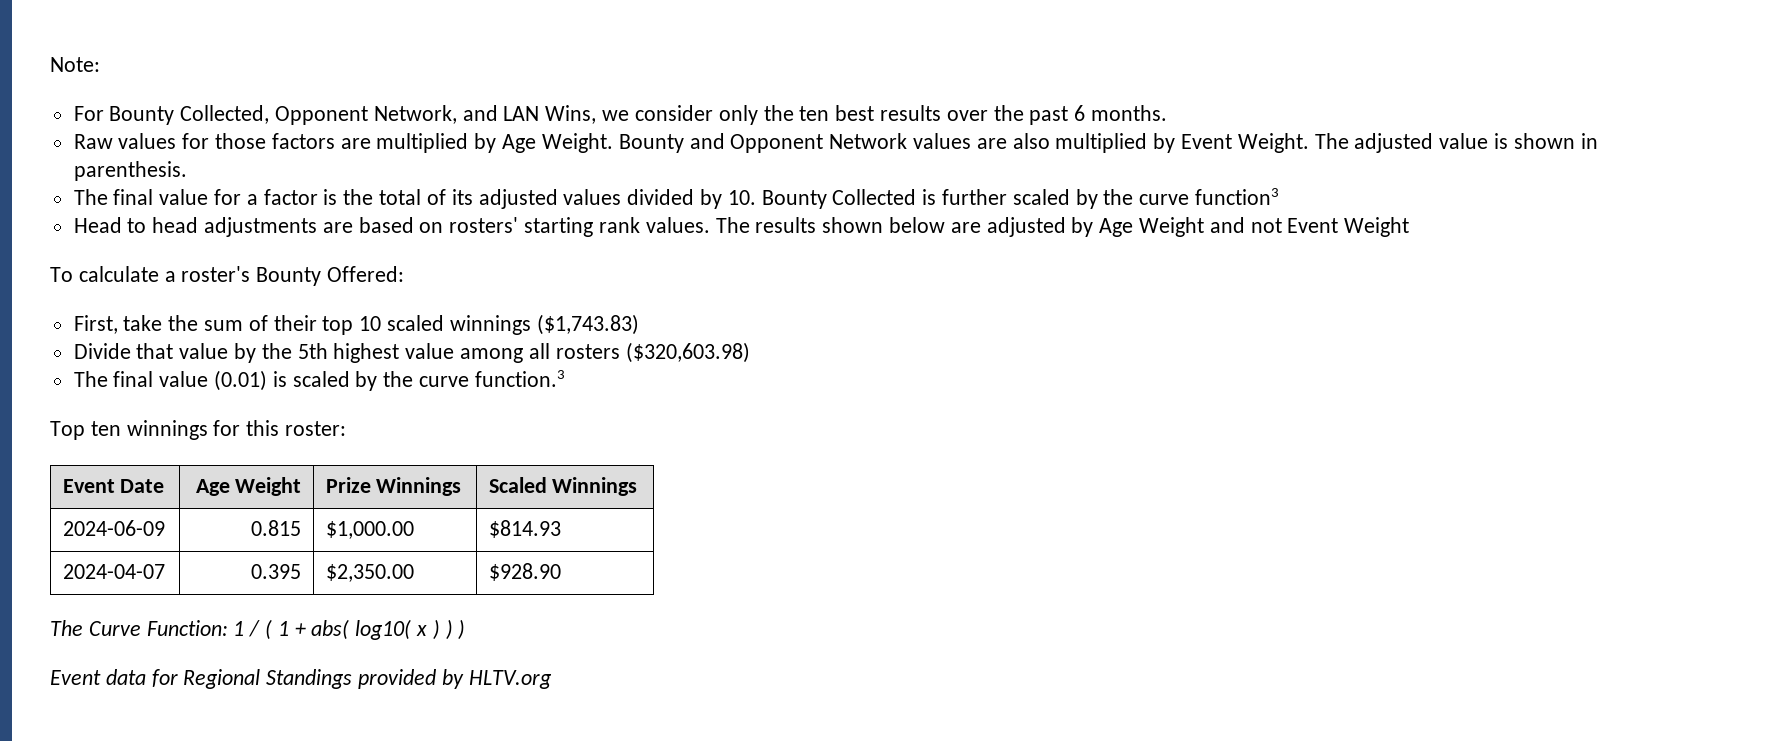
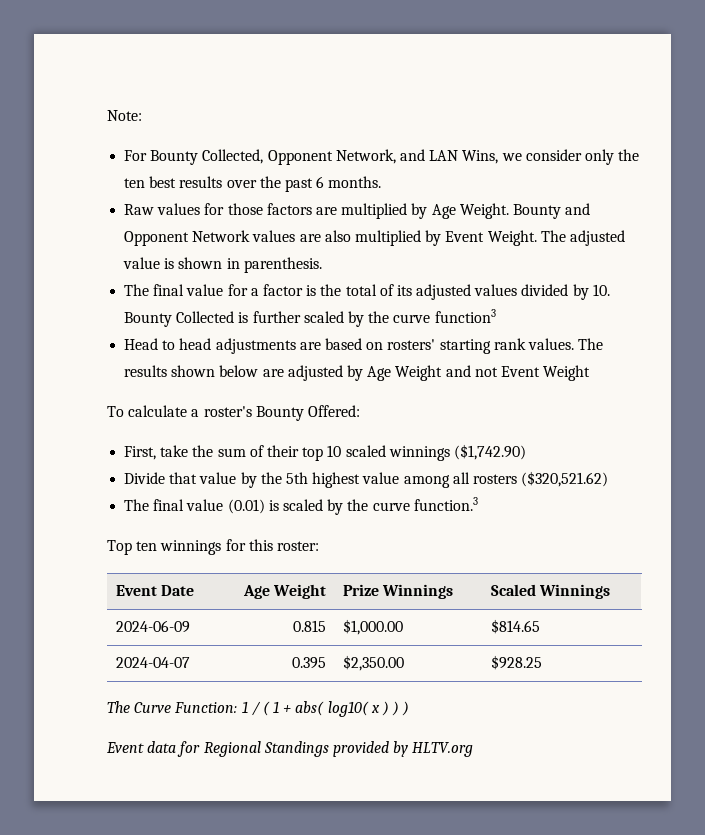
[536,314,639,335] ($1,743.83) -> [453,444,526,460] ($1,742.90)
[625,342,750,363] ($320,603.98) -> [521,471,609,487] ($320,521.62)
[488,520,561,538] $814.93 -> [490,619,540,634] $814.65
[488,563,561,581] $928.90 -> [490,655,542,670] $928.25

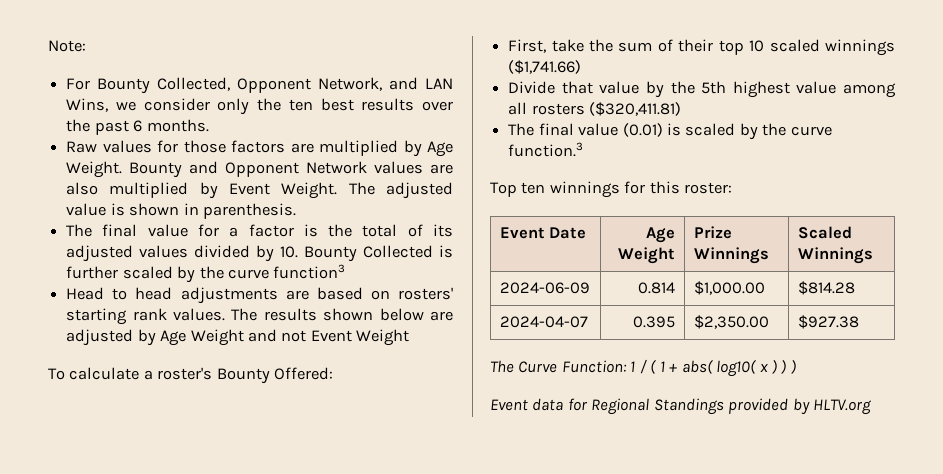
[453,444,526,460] ($1,742.90) -> [508,60,582,74] ($1,741.66)
[521,471,609,487] ($320,521.62) -> [589,102,682,116] ($320,411.81)
[293,620,327,632] 0.815 -> [638,282,676,294] 0.814
[490,619,540,634] $814.65 -> [797,281,855,295] $814.28
[490,655,542,670] $928.25 -> [797,315,859,329] $927.38

